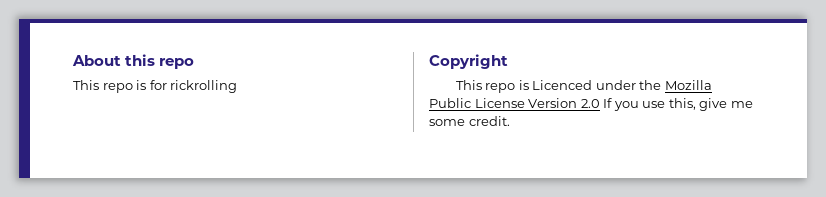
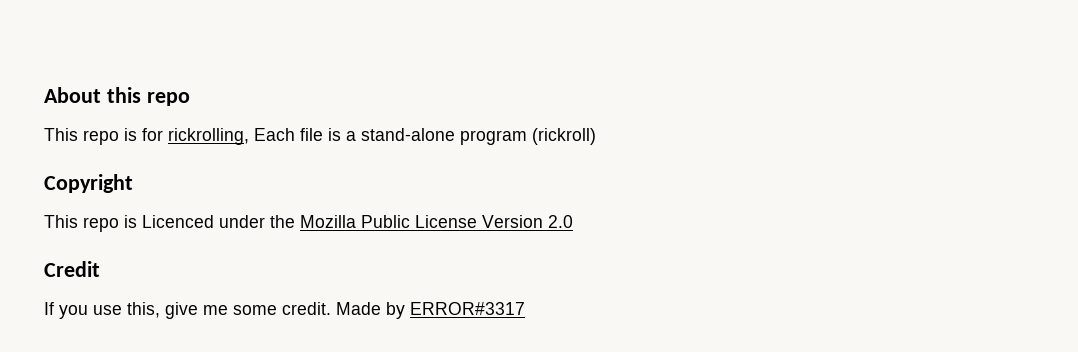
[170,80,238,93] rickrolling -> [168,128,596,145] rickrolling, Each file is a stand-alone program (rickroll)
(600, 103) none -> [44,261,100,277] // Credit //
(510, 121) none -> [336,302,525,319] Made by ERROR#3317

